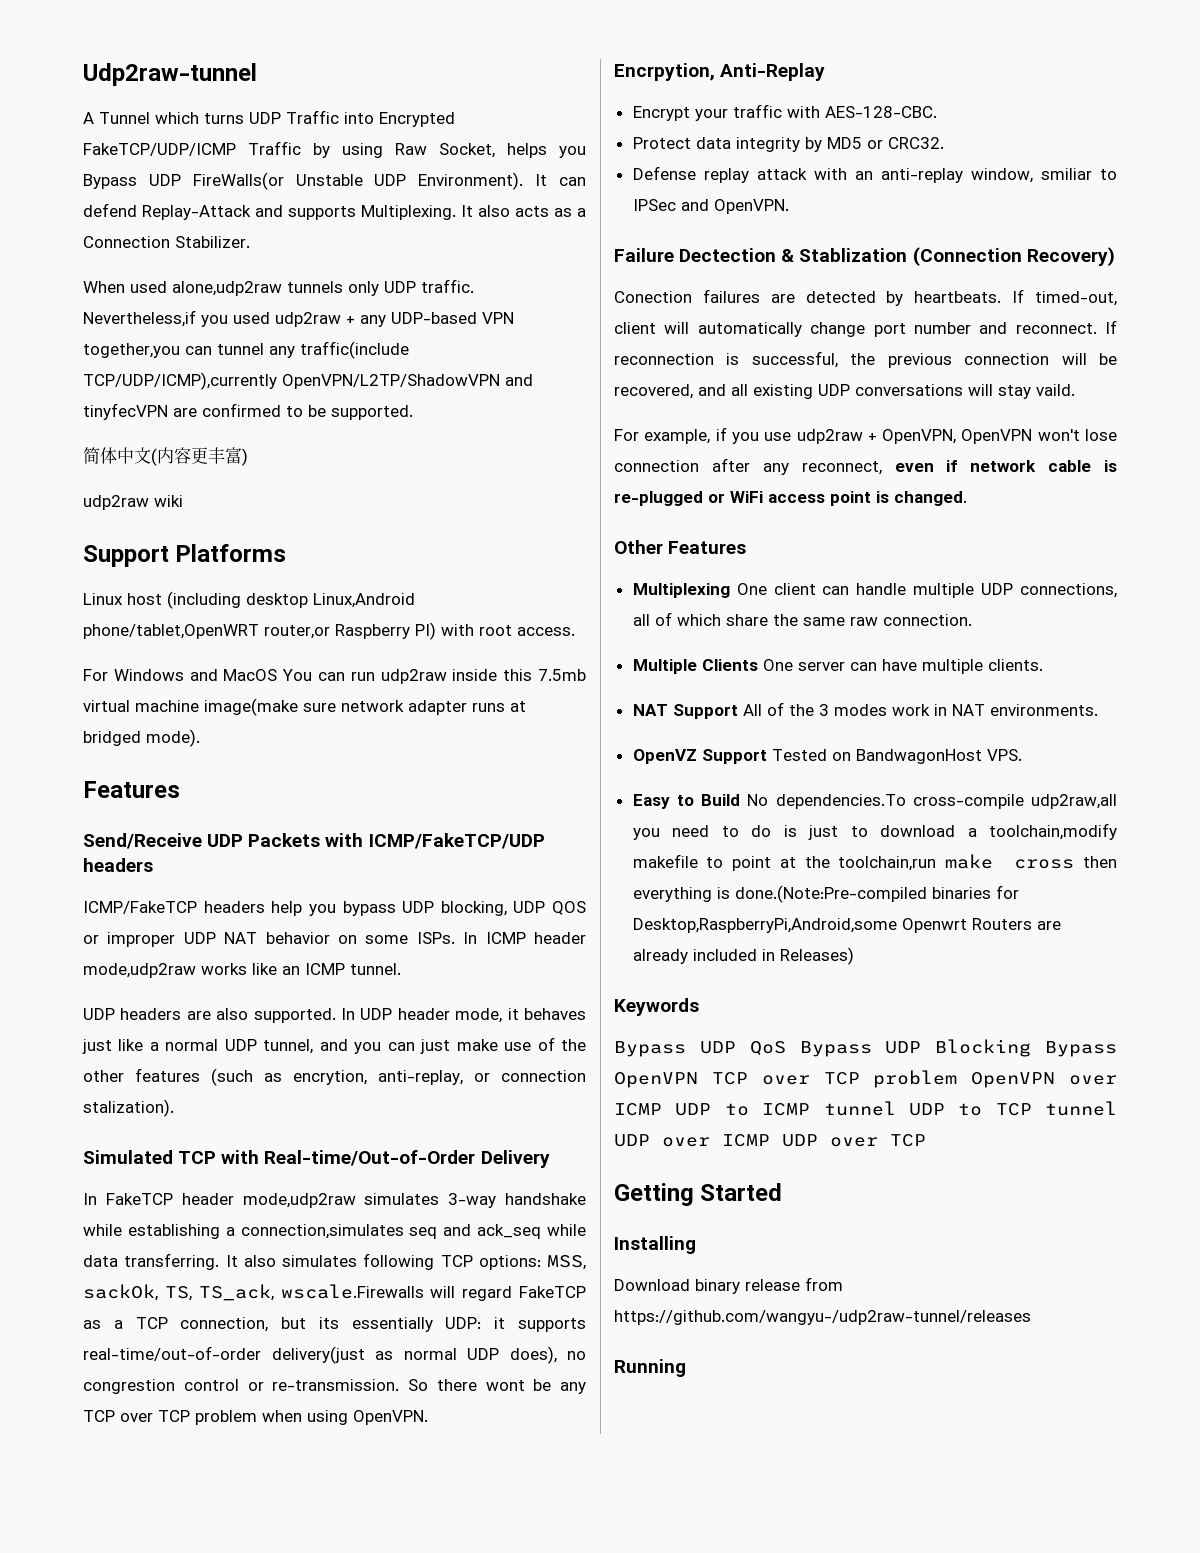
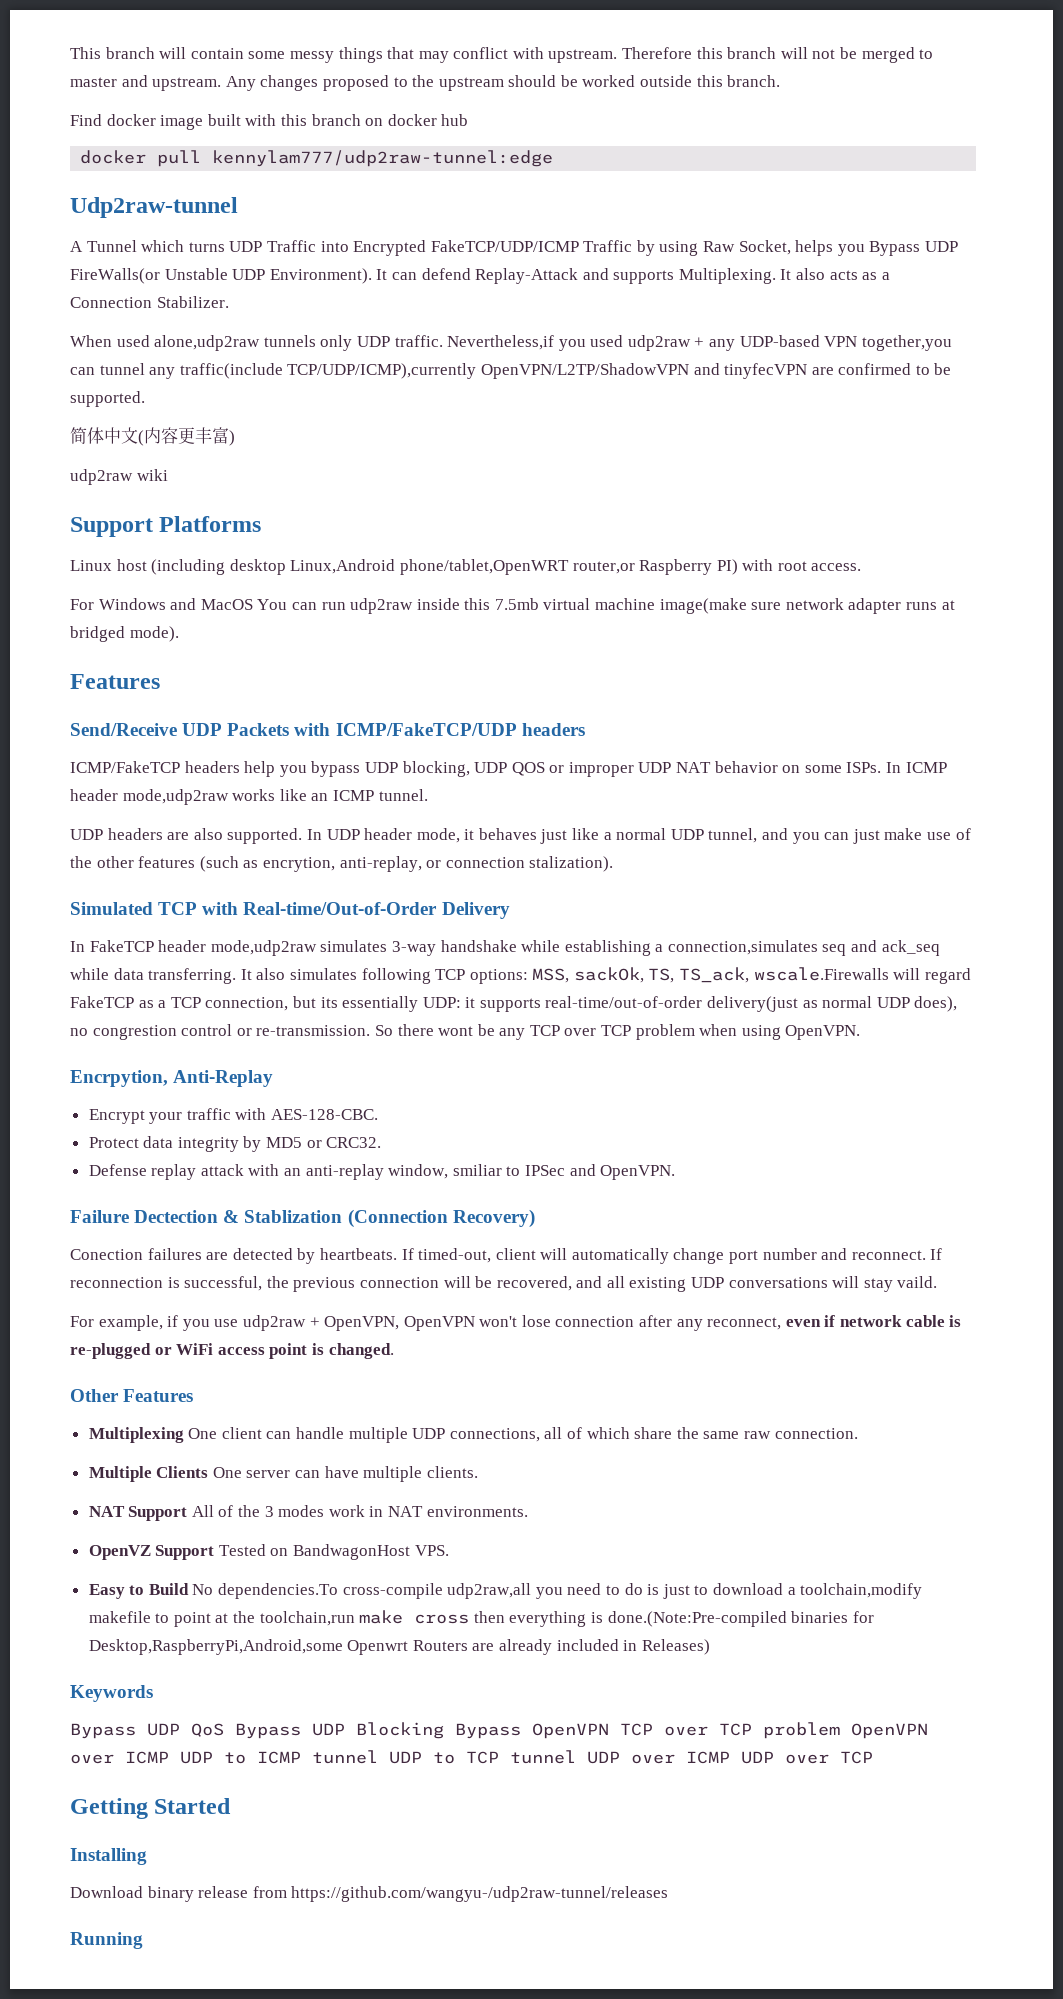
(83, 74) none -> [70,47,934,63] [70,75,781,91] [70,114,469,130] [80,150,554,167] This branch will contain some messy things that may conflict with upstream. Therefore this branch will not be merged to master and upstream. Any changes proposed to the upstream should be worked outside this branch. // Find docker image built with this branch on docker hub // docker pull kennylam777/udp2raw-tunnel:edge //

